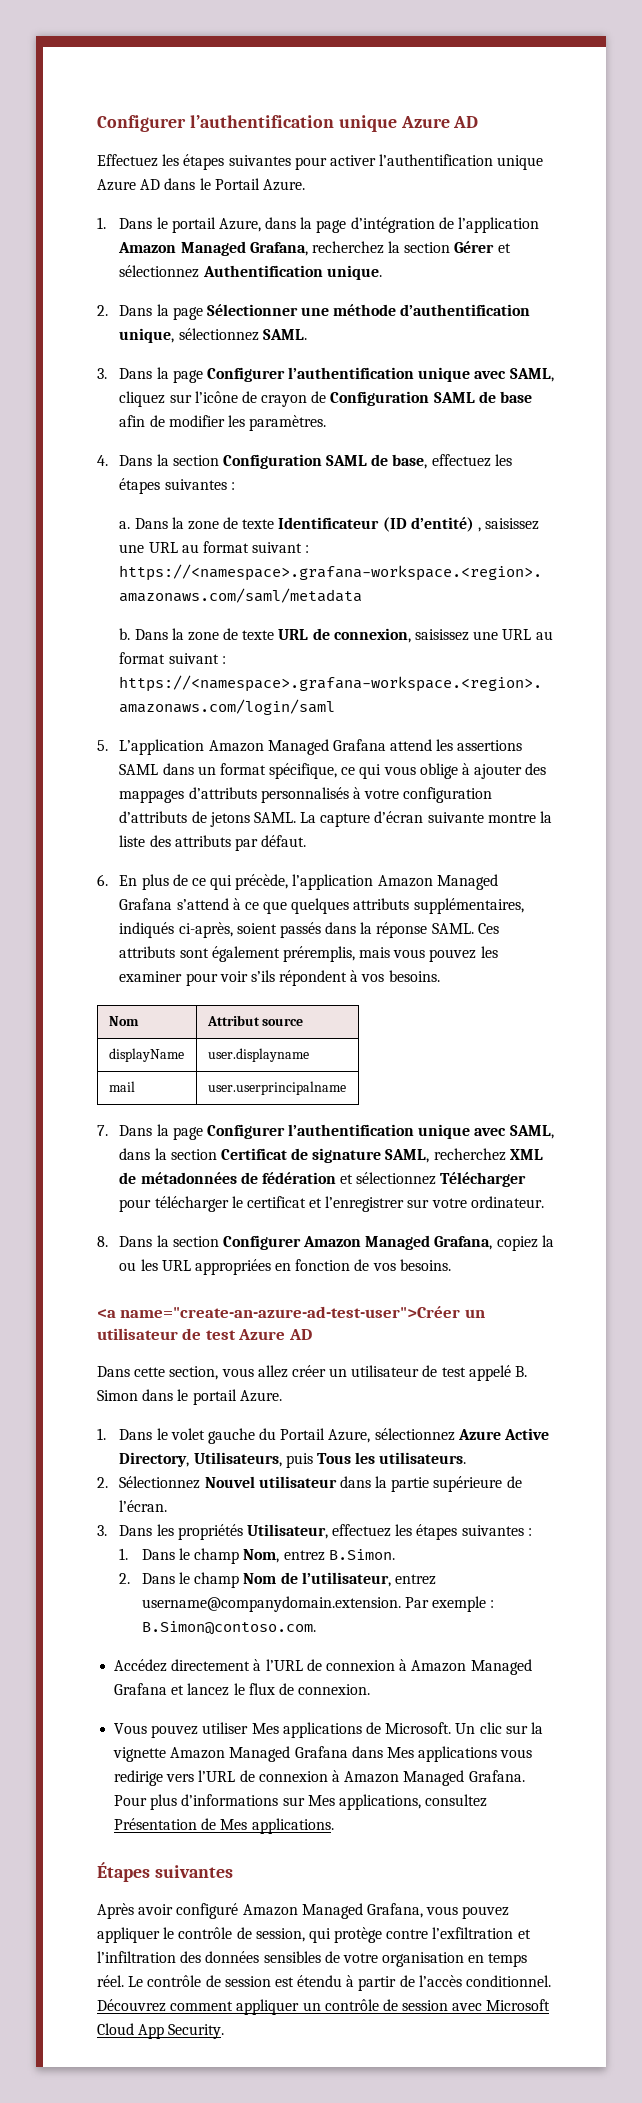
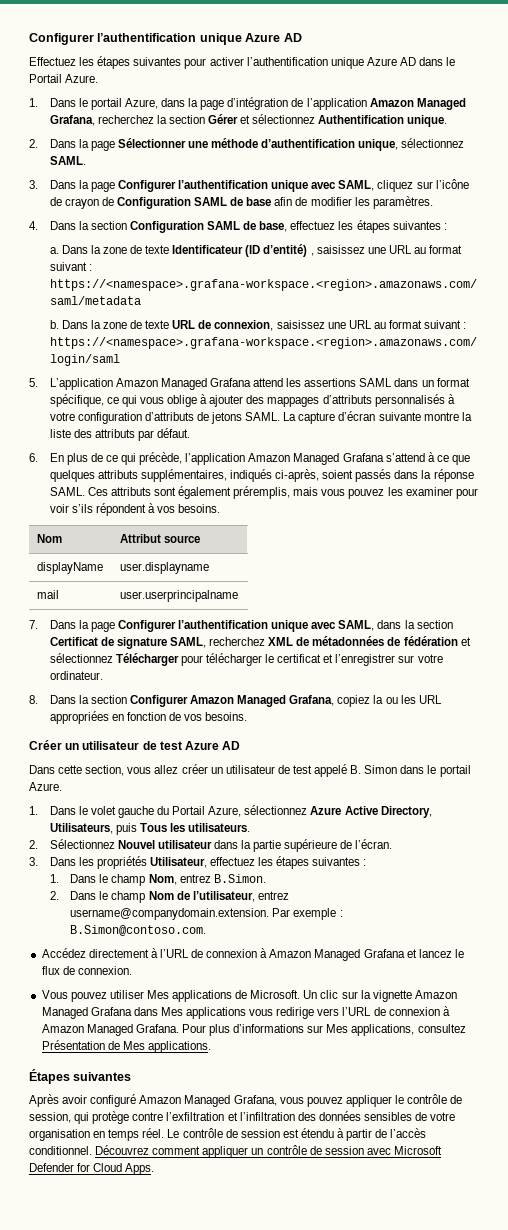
[97,1306,461,1318] <a name="create-an-azure-ad-test-user">Créer -> [29,740,62,750] Créer
[97,2023,225,2039] Cloud App Security. -> [29,1163,155,1175] Defender for Cloud Apps.

